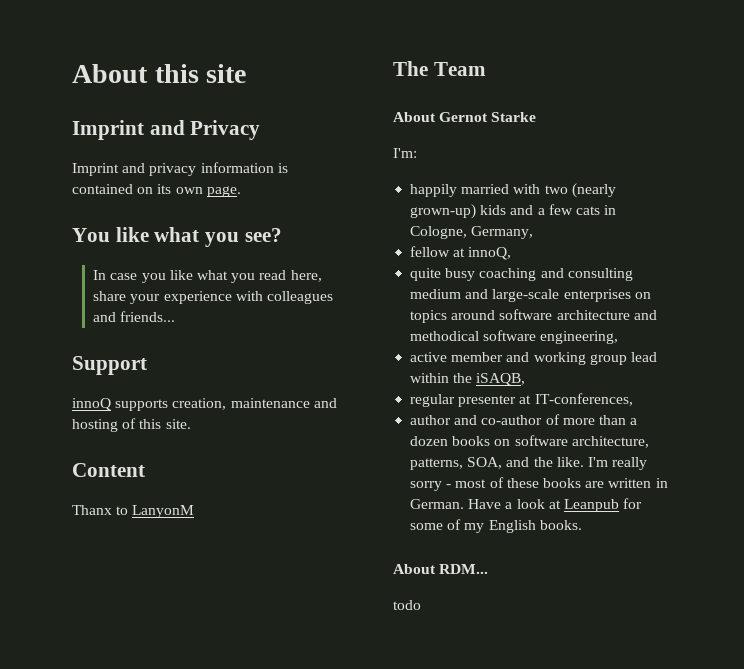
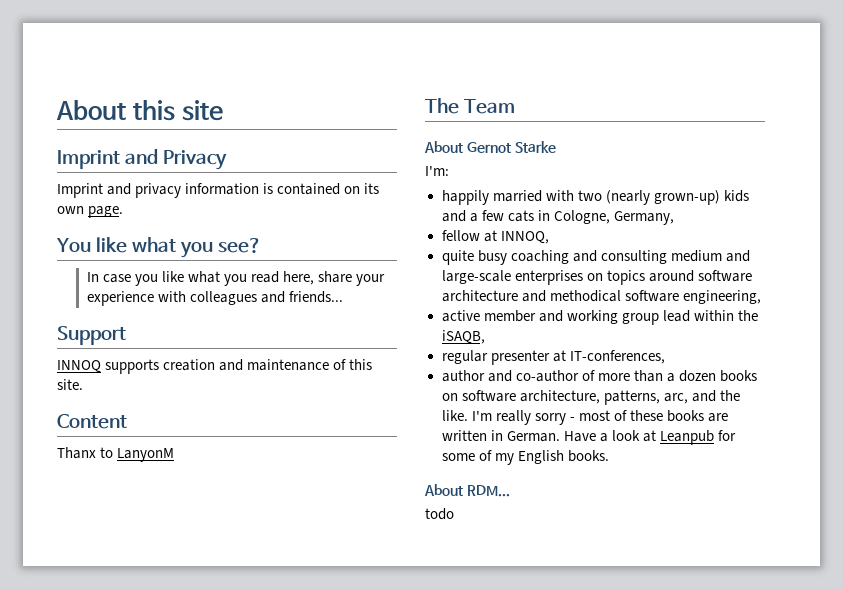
[72,398,337,411] [72,419,118,432] innoQ supports creation, maintenance and hosting -> [57,359,330,374] INNOQ supports creation and maintenance
[468,247,512,260] innoQ, -> [500,231,549,244] INNOQ,
[467,457,503,469] SOA, -> [663,393,688,404] arc,

